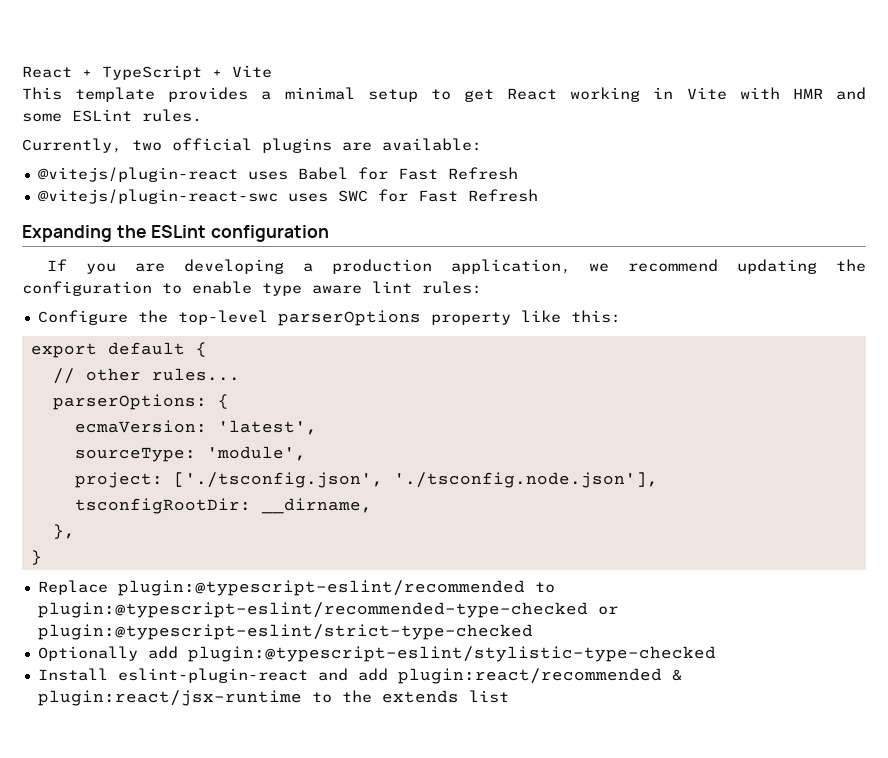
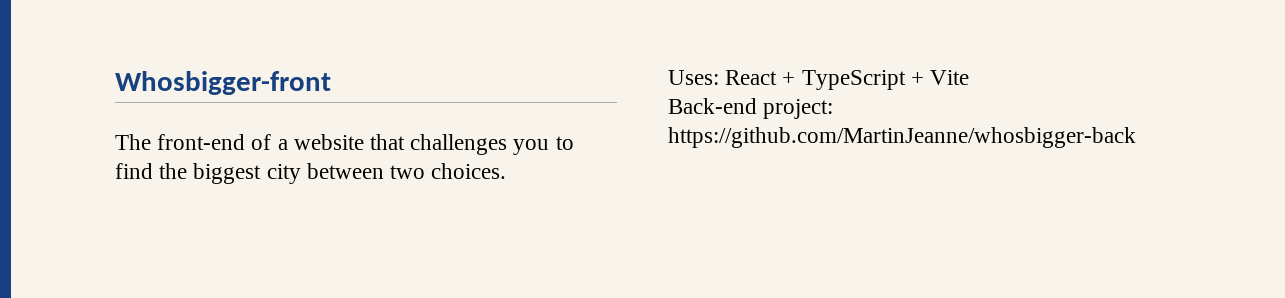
(22, 72) none -> [115,71,331,95] [115,134,574,155] [115,163,507,184] [668,70,719,85] Whosbigger-front // The front-end of a website that challenges you to find the biggest city between two choices. // Uses:
[22,87,866,102] [22,109,202,122] [22,138,482,153] [37,167,518,182] [37,189,538,204] [22,225,330,242] [47,259,866,274] [22,281,482,296] [37,310,621,326] [30,342,207,358] [52,368,240,384] [52,394,229,410] [74,420,317,435] [74,446,306,462] [74,472,658,488] [74,498,372,514] [52,524,75,539] [30,550,42,565] [37,580,555,596] [37,602,618,618] [37,624,533,640] [37,646,716,662] [37,668,682,684] [37,690,509,706] This template provides a minimal setup to get React working in Vite with HMR and some ESLint rules. // Currently, two official plugins are available: // @vitejs/plugin-react uses Babel for Fast Refresh // @vitejs/plugin-react-swc uses SWC for Fast Refresh // Expanding the ESLint configuration // If you are developing a production application, we recommend updating the configuration to enable type aware lint rules: // Configure the top-level parserOptions property like this: // export default { // // other rules... // parserOptions: { // ecmaVersion: 'latest', // sourceType: 'module', // project: ['./tsconfig.json', './tsconfig.node.json'], // tsconfigRootDir: __dirname, // }, // } // Replace plugin:@typescript-eslint/recommended to plugin:@typescript-eslint/recommended-type-checked or plugin:@typescript-eslint/strict-type-checked // Optionally add plugin:@typescript-eslint/stylistic-type-checked // Install eslint-plugin-react and add plugin:react/recommended & plugin:react/jsx-runtime to the extends list -> [668,98,834,119] [668,127,1136,148] Back-end project: https://github.com/MartinJeanne/whosbigger-back

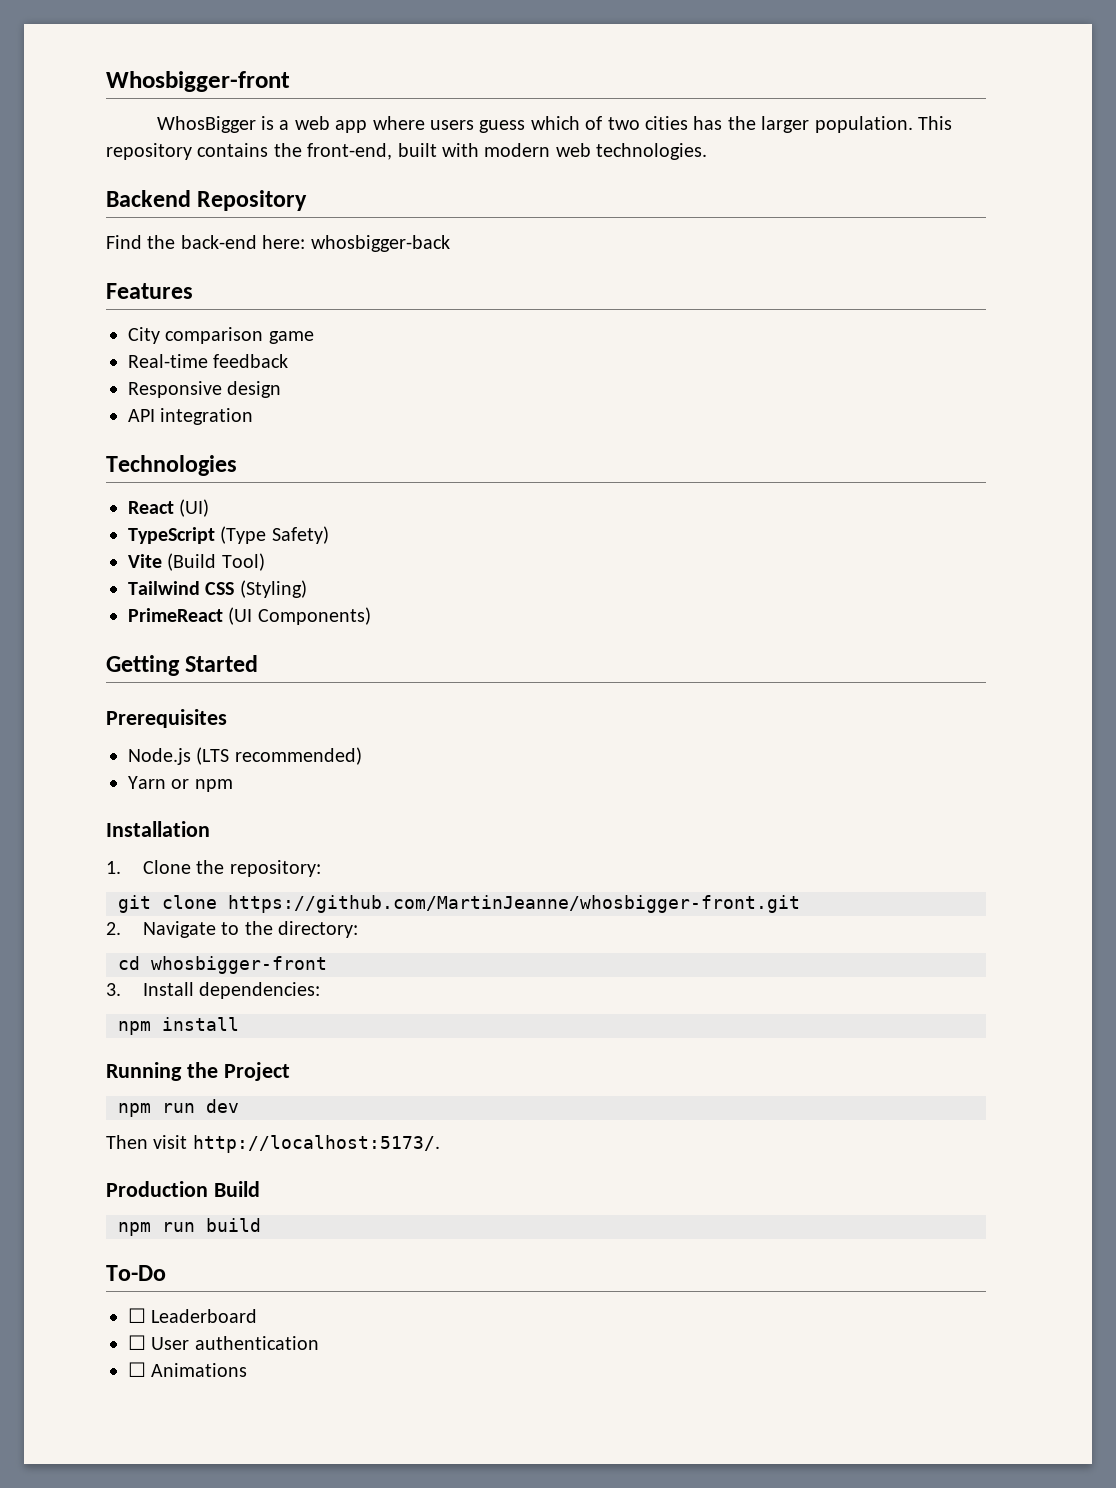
[115,134,574,155] [115,163,507,184] [668,70,970,90] [668,98,834,119] [668,127,1136,148] The front-end of a website that challenges you to find the biggest city between two choices. // Uses: React + TypeScript + Vite // Back-end project: https://github.com/MartinJeanne/whosbigger-back -> [156,116,953,133] [106,143,708,160] [106,190,308,211] [106,235,450,252] [106,283,193,299] [128,327,314,344] [128,354,289,368] [128,381,282,398] [128,408,254,425] [106,455,237,476] [128,499,210,517] [128,526,329,544] [128,553,265,571] [128,580,307,598] [128,607,371,625] [106,655,259,676] [106,709,227,728] [128,747,362,765] [128,776,233,792] [106,821,210,837] [106,860,321,877] [118,895,800,913] [106,921,359,938] [118,956,327,974] [106,982,321,999] [118,1017,239,1035] [106,1062,290,1081] [118,1099,239,1117] [106,1135,440,1153] [106,1181,260,1197] [118,1218,261,1236] [106,1265,166,1281] [128,1308,258,1323] [128,1335,319,1350] [128,1362,248,1377] WhosBigger is a web app where users guess which of two cities has the larger population. This repository contains the front-end, built with modern web technologies. // Backend Repository // Find the back-end here: whosbigger-back // Features // City comparison game // Real-time feedback // Responsive design // API integration // Technologies // React (UI) // TypeScript (Type Safety) // Vite (Build Tool) // Tailwind CSS (Styling) // PrimeReact (UI Components) // Getting Started // Prerequisites // Node.js (LTS recommended) // Yarn or npm // Installation // 1. Clone the repository: // git clone https://github.com/MartinJeanne/whosbigger-front.git // 2. Navigate to the directory: // cd whosbigger-front // 3. Install dependencies: // npm install // Running the Project // npm run dev // Then visit http://localhost:5173/. // Production Build // npm run build // To-Do // ☐ Leaderboard // ☐ User authentication // ☐ Animations

